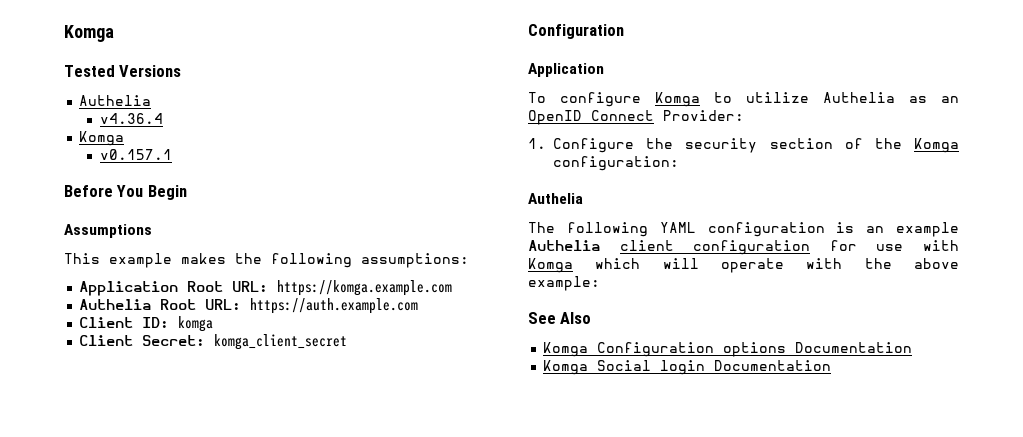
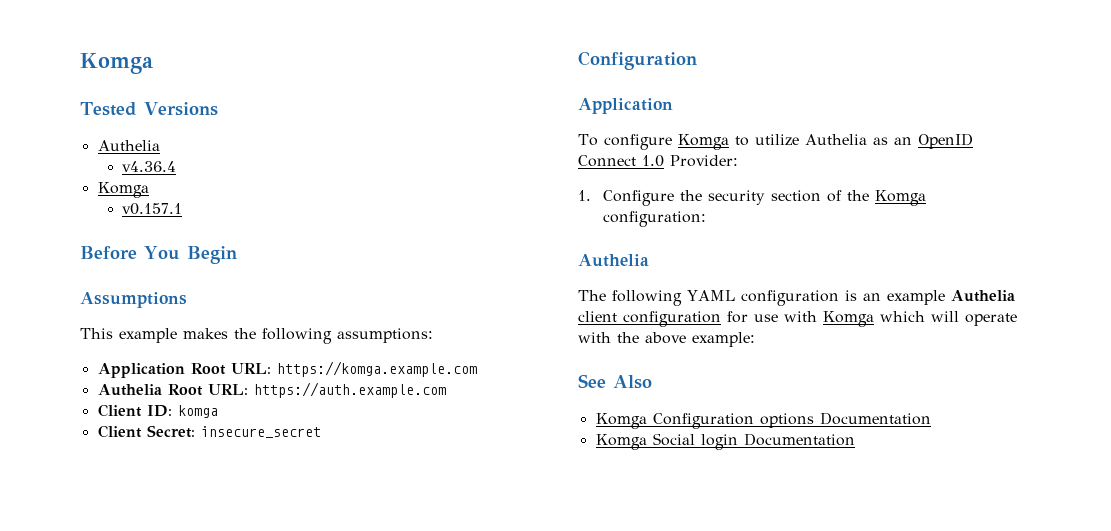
[214,334,348,350] komga_client_secret -> [200,426,321,438] insecure_secret
(654, 115) none -> [642,155,664,167] 1.0

